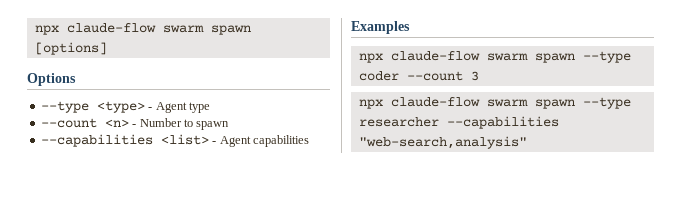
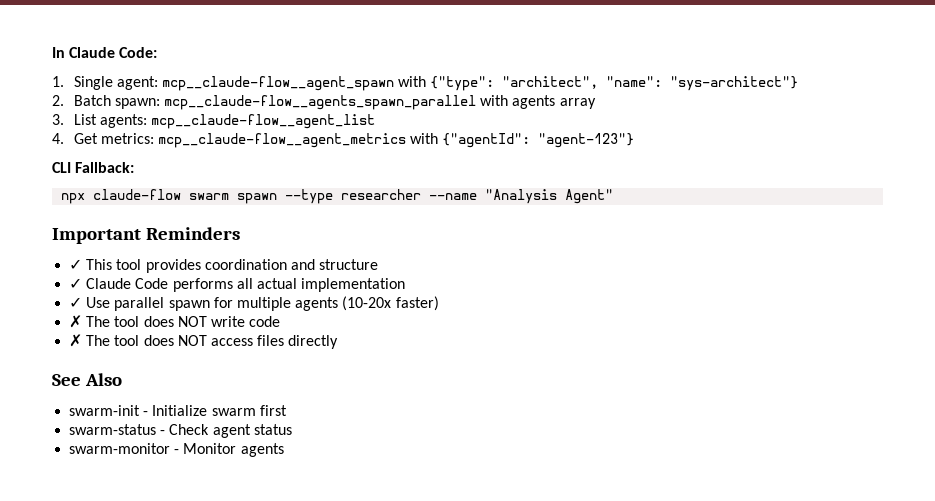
[34,23,251,35] [34,42,107,55] [27,73,76,86] [40,101,210,113] [40,118,230,130] [40,134,309,147] [351,21,410,34] [358,51,631,63] [358,71,479,81] npx claude-flow swarm spawn [options] // Options // --type <type> - Agent type // --count <n> - Number to spawn // --capabilities <list> - Agent capabilities // Examples // npx claude-flow swarm spawn --type coder --count 3 -> [52,47,158,58] [52,76,799,91] [52,95,596,110] [52,114,375,129] [52,133,635,148] [52,162,135,173] In Claude Code: // 1. Single agent: mcp__claude-flow__agent_spawn with {"type": "architect", "name": "sys-architect"} // 2. Batch spawn: mcp__claude-flow__agents_spawn_parallel with agents array // 3. List agents: mcp__claude-flow__agent_list // 4. Get metrics: mcp__claude-flow__agent_metrics with {"agentId": "agent-123"} // CLI Fallback:
[446,116,559,129] [358,136,527,149] --capabilities "web-search,analysis" -> [429,189,614,204] [52,227,240,244] [69,259,379,273] [69,278,406,292] [69,296,439,311] [69,315,281,328] [69,334,339,349] [52,373,122,386] [69,405,287,416] [69,424,292,438] [69,443,284,457] --name "Analysis Agent" // Important Reminders // ✓ This tool provides coordination and structure // ✓ Claude Code performs all actual implementation // ✓ Use parallel spawn for multiple agents (10-20x faster) // ✗ The tool does NOT write code // ✗ The tool does NOT access files directly // See Also // swarm-init - Initialize swarm first // swarm-status - Check agent status // swarm-monitor - Monitor agents

